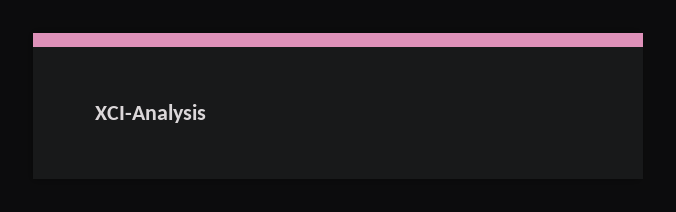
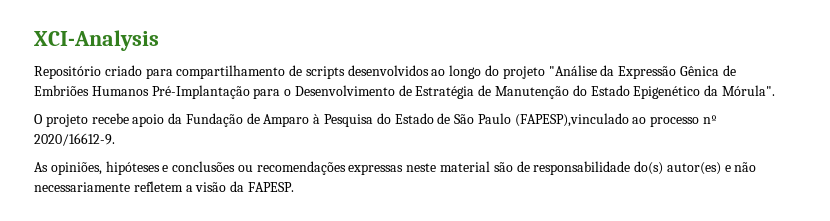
(206, 113) none -> [34,65,736,79] [34,85,775,99] [34,113,718,127] [34,133,115,146] [34,161,757,175] [34,181,294,192] // Repositório criado para compartilhamento de scripts desenvolvidos ao longo do projeto "Análise da Expressão Gênica de Embriões Humanos Pré-Implantação para o Desenvolvimento de Estratégia de Manutenção do Estado Epigenético da Mórula". // O projeto recebe apoio da Fundação de Amparo à Pesquisa do Estado de São Paulo (FAPESP),vinculado ao processo nº 2020/16612-9. // As opiniões, hipóteses e conclusões ou recomendações expressas neste material são de responsabilidade do(s) autor(es) e não necessariamente refletem a visão da FAPESP.

